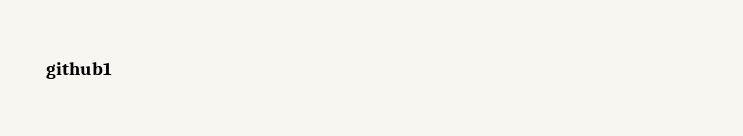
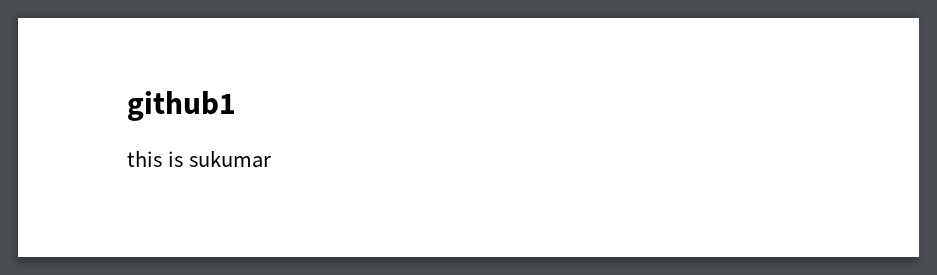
(112, 70) none -> [127,151,272,168] // this is sukumar

